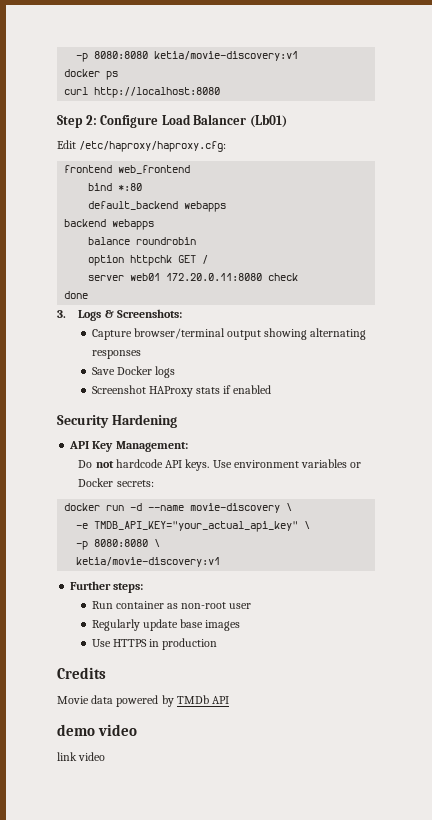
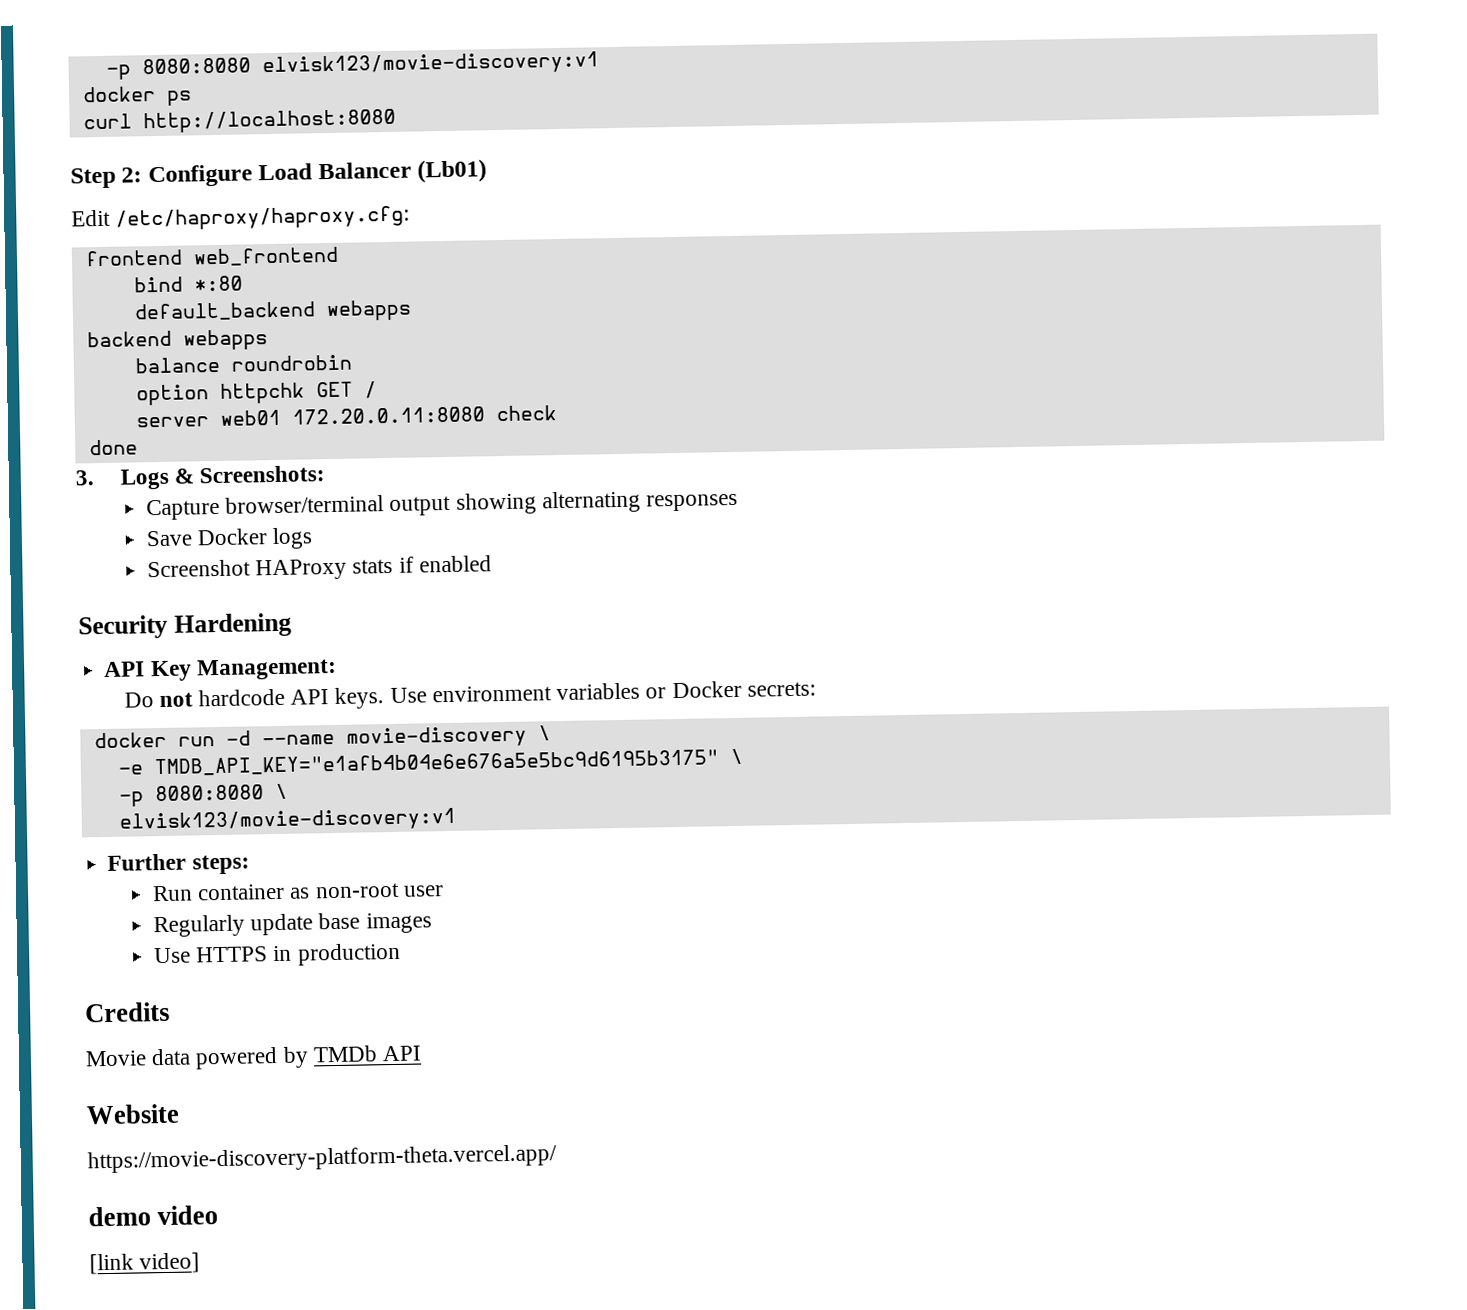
[76,51,299,62] -p 8080:8080 ketia/movie-discovery:v1 -> [105,51,599,80] -p 8080:8080 elvisk123/movie-discovery:v1
[94,521,299,532] TMDB_API_KEY="your_actual_api_key" -> [153,749,719,777] TMDB_API_KEY="e1afb4b04e6e676a5e5bc9d6195b3175"
[76,557,221,567] ketia/movie-discovery:v1 -> [118,807,456,834] elvisk123/movie-discovery:v1
(230, 700) none -> [86,1103,180,1125] [87,1144,557,1174] // Website // https://movie-discovery-platform-theta.vercel.app/
[57,752,106,761] link video -> [89,1252,201,1275] [link video]

